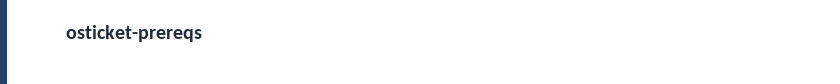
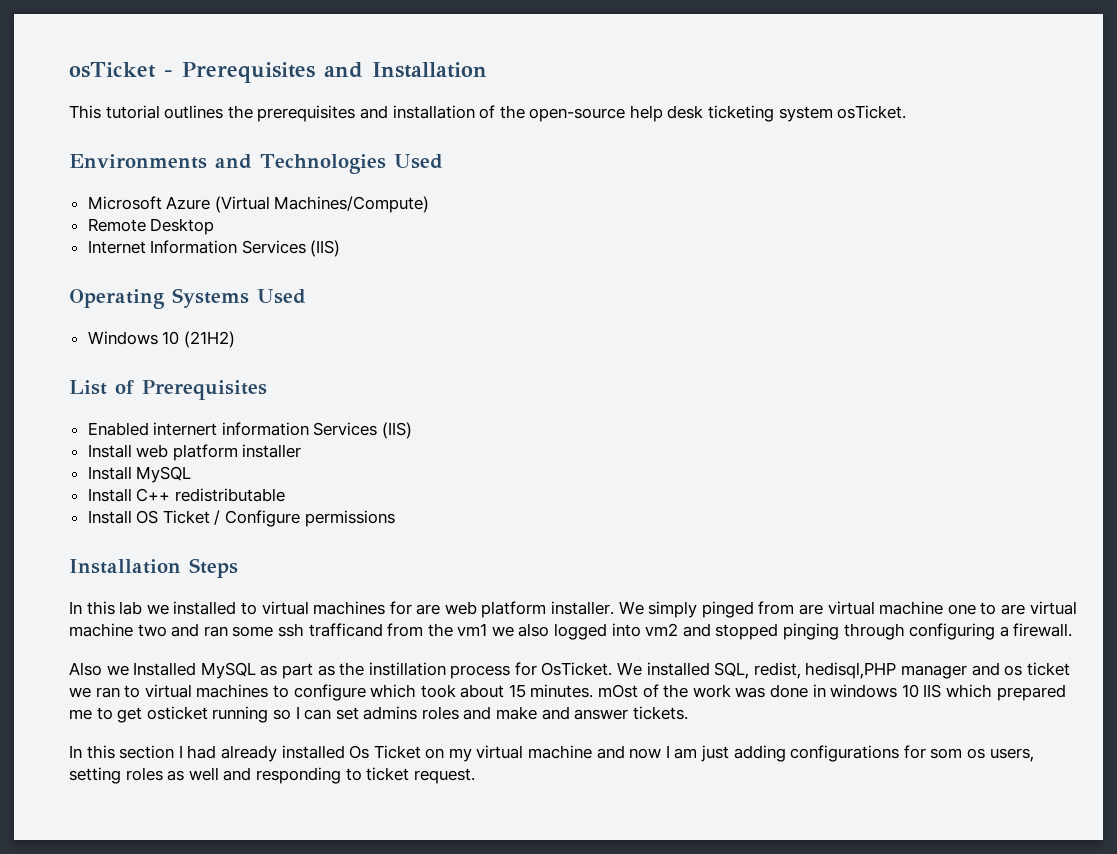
[66,25,202,42] osticket-prereqs -> [69,62,487,83] [69,105,907,122] [69,154,443,174] [87,196,430,213] [87,218,215,235] [87,240,341,257] [69,288,306,309] [87,331,235,348] [69,380,267,400] [87,422,413,439] [87,444,302,461] [87,466,192,483] [87,488,285,502] [87,510,395,527] [69,558,238,578] [69,601,1077,618] [69,623,1073,640] [69,662,1070,679] [69,684,1066,701] [69,706,688,723] [69,745,1034,762] [69,767,475,784] osTicket - Prerequisites and Installation // This tutorial outlines the prerequisites and installation of the open-source help desk ticketing system osTicket. // Environments and Technologies Used // Microsoft Azure (Virtual Machines/Compute) // Remote Desktop // Internet Information Services (IIS) // Operating Systems Used // Windows 10 (21H2) // List of Prerequisites // Enabled internert information Services (IIS) // Install web platform installer // Install MySQL // Install C++ redistributable // Install OS Ticket / Configure permissions // Installation Steps // In this lab we installed to virtual machines for are web platform installer. We simply pinged from are virtual machine one to are virtual machine two and ran some ssh trafficand from the vm1 we also logged into vm2 and stopped pinging through configuring a firewall. // Also we Installed MySQL as part as the instillation process for OsTicket. We installed SQL, redist, hedisql,PHP manager and os ticket we ran to virtual machines to configure which took about 15 minutes. mOst of the work was done in windows 10 IIS which prepared me to get osticket running so I can set admins roles and make and answer tickets. // In this section I had already installed Os Ticket on my virtual machine and now I am just adding configurations for som os users, setting roles as well and responding to ticket request.

